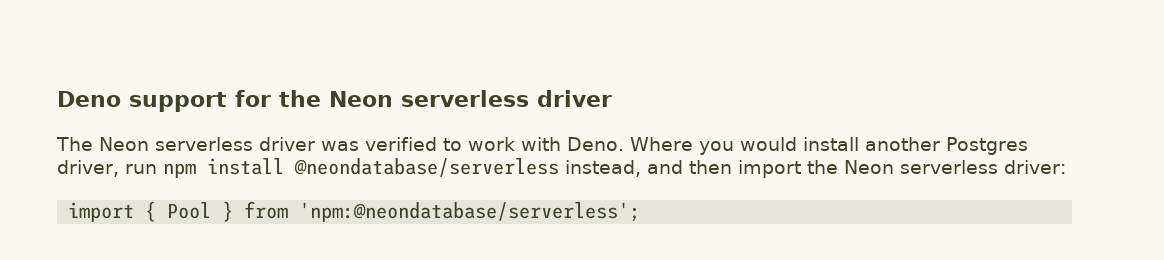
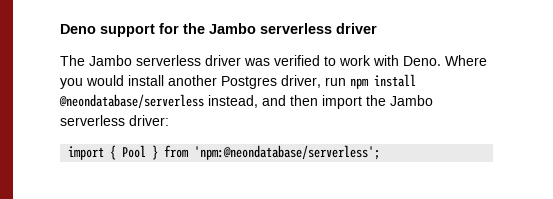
[329,91,393,107] Neon -> [209,23,256,34] Jambo
[99,137,149,151] Neon -> [89,55,132,66] Jambo
[844,160,894,174] Neon -> [390,95,433,106] Jambo

